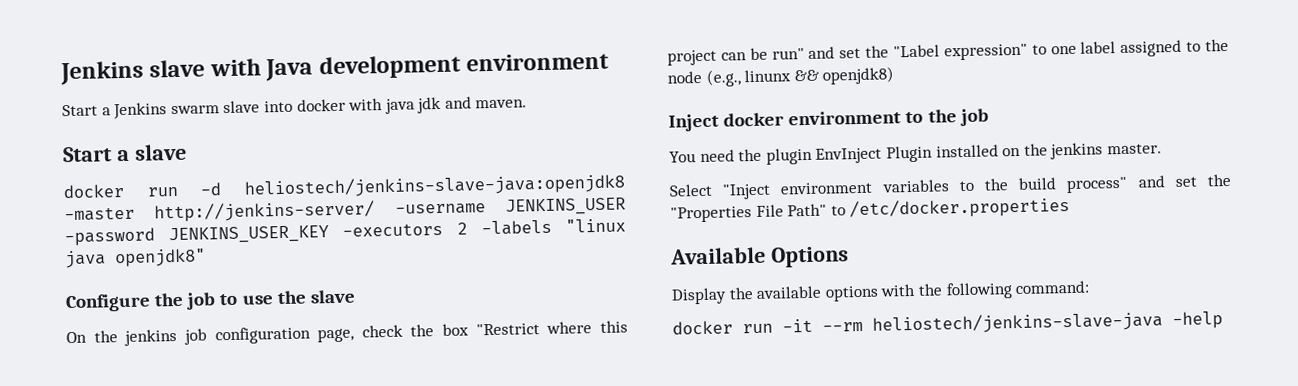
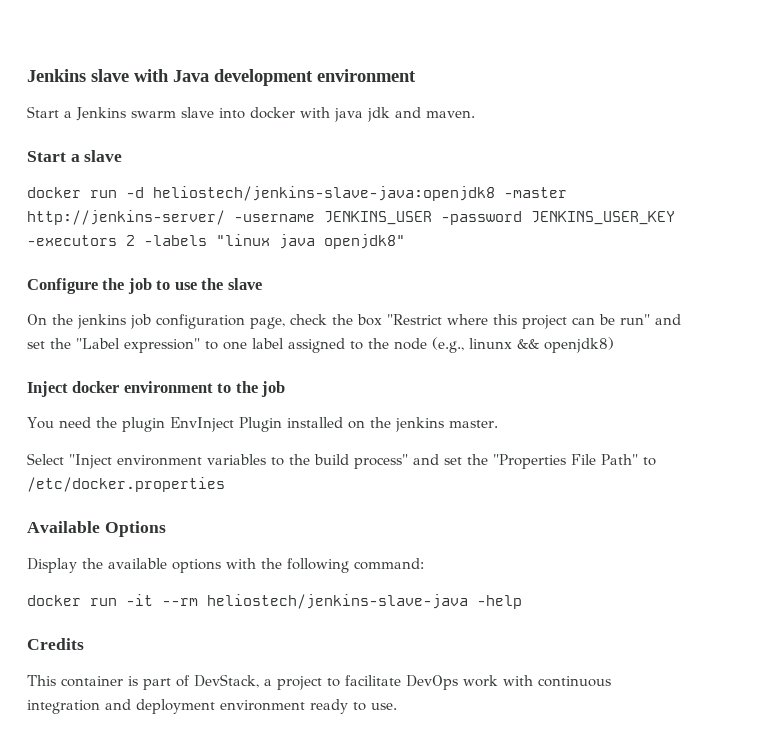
(1223, 320) none -> [27,638,84,650] [27,674,611,690] [27,699,397,714] // Credits // This container is part of DevStack, a project to facilitate DevOps work with continuous integration and deployment environment ready to use.

